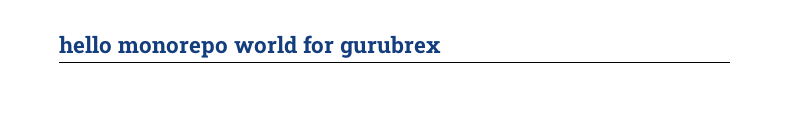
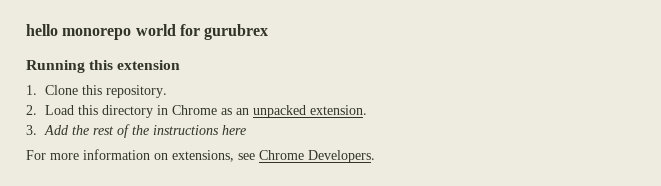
(442, 46) none -> [26,60,181,73] [26,85,168,98] [26,105,368,118] [26,124,247,138] [26,149,375,163] // Running this extension // 1. Clone this repository. // 2. Load this directory in Chrome as an unpacked extension. // 3. Add the rest of the instructions here // For more information on extensions, see Chrome Developers.

